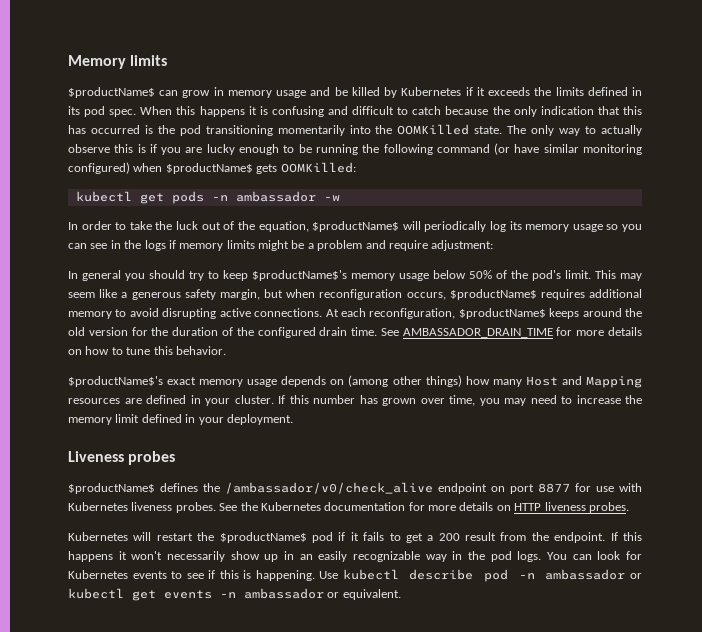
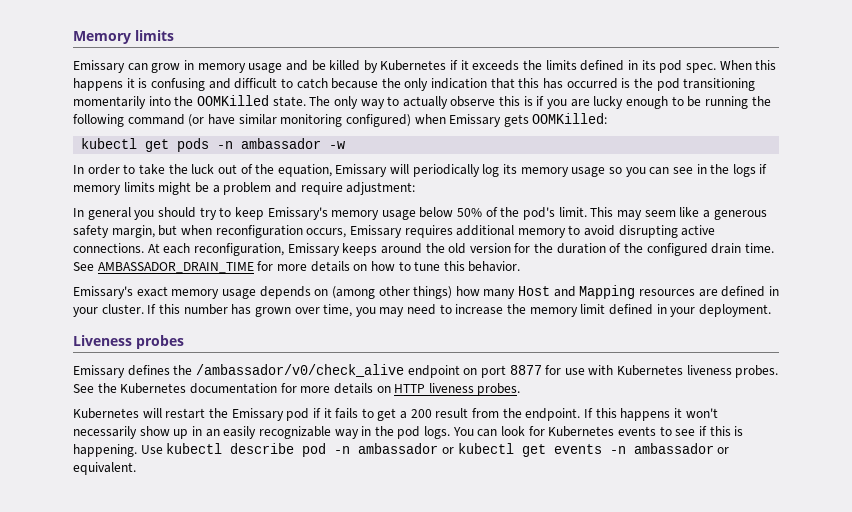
[68,87,155,98] $productName$ -> [73,60,125,73] Emissary
[165,163,253,174] $productName$ -> [449,114,502,127] Emissary
[312,221,400,232] $productName$ -> [335,164,388,177] Emissary
[252,270,347,281] $productName$'s -> [267,207,328,220] Emissary's
[449,289,537,300] $productName$ -> [349,225,402,238] Emissary
[458,308,546,319] $productName$ -> [287,243,340,256] Emissary
[68,376,163,387] $productName$'s -> [73,286,133,299] Emissary's
[68,483,155,494] $productName$ -> [73,365,125,378] Emissary
[219,532,307,543] $productName$ -> [231,408,284,421] Emissary

